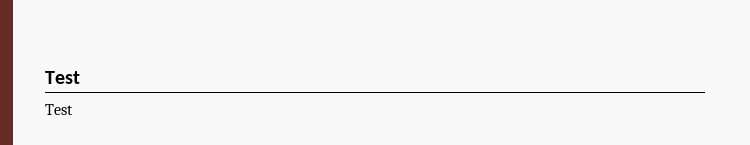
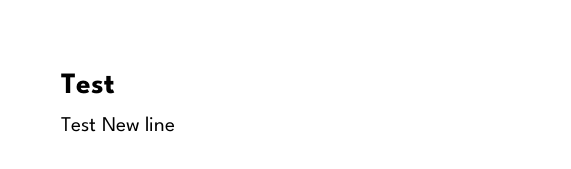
(73, 109) none -> [101,116,176,132] New line

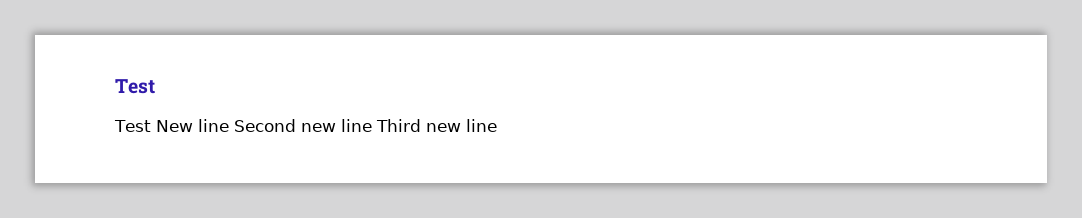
(176, 124) none -> [233,119,497,132] Second new line Third new line

